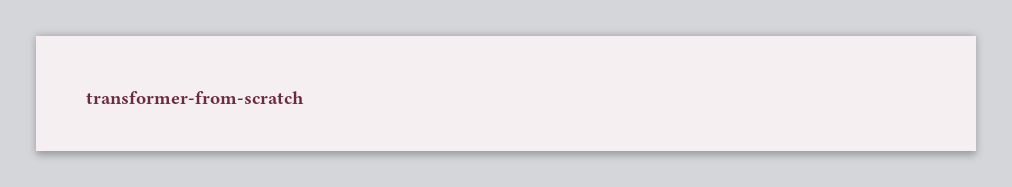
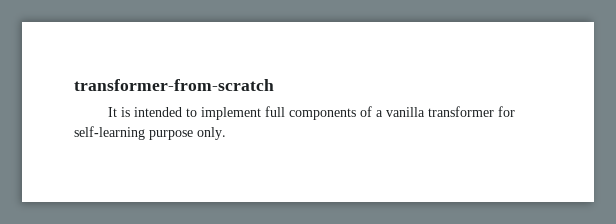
(304, 97) none -> [107,106,515,120] [74,126,226,140] // It is intended to implement full components of a vanilla transformer for self-learning purpose only.

